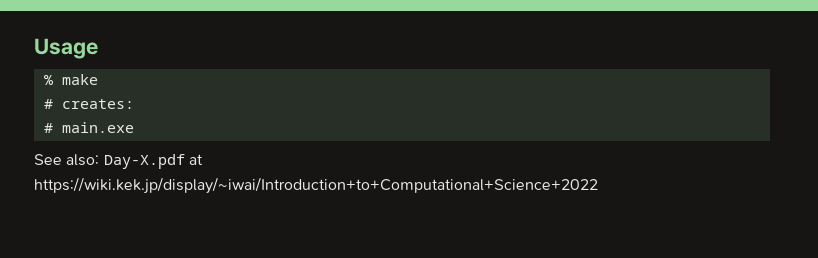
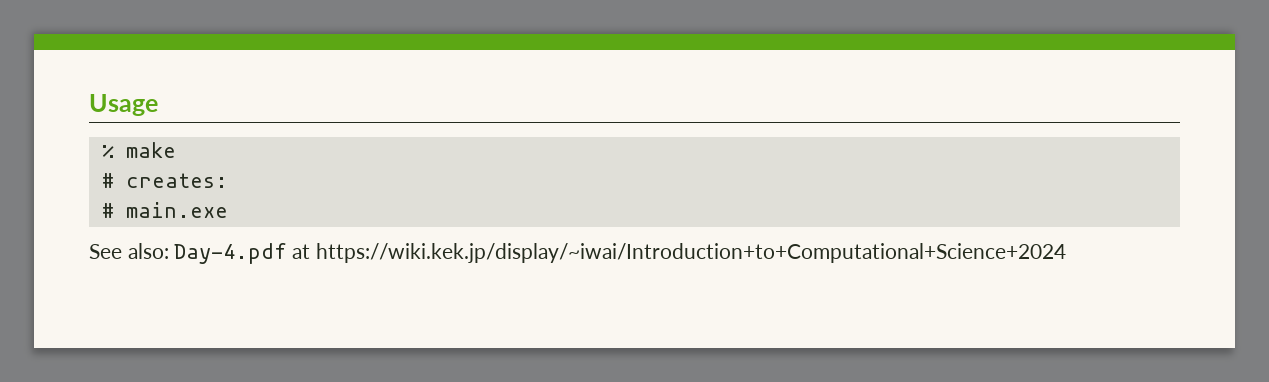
[103,154,203,169] [34,177,598,194] Day-X.pdf at https://wiki.kek.jp/display/~iwai/Introduction+to+Computational+Science+2022 -> [174,243,1066,264] Day-4.pdf at https://wiki.kek.jp/display/~iwai/Introduction+to+Computational+Science+2024

